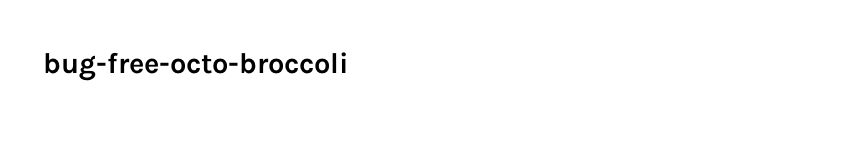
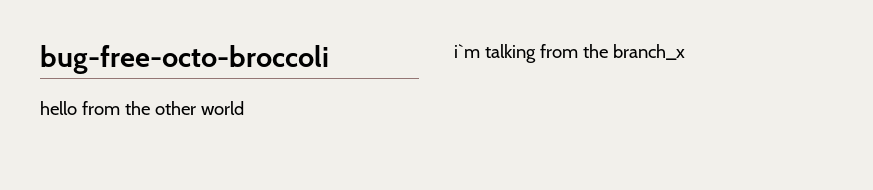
(349, 66) none -> [40,101,244,115] [454,44,685,63] // hello from the other world // i`m talking from the branch_x

